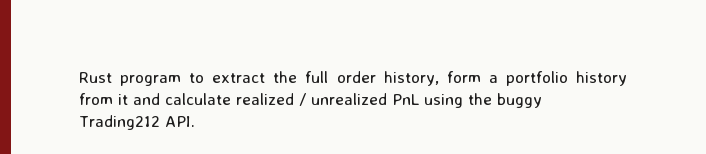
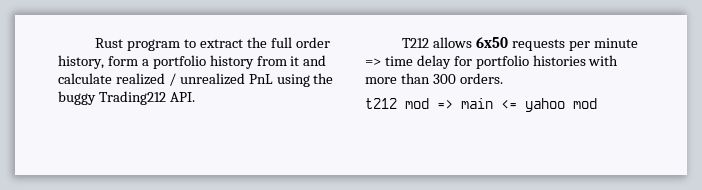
(195, 121) none -> [402,37,638,51] [365,55,619,69] [365,73,503,84] [365,98,597,112] // T212 allows 6x50 requests per minute => time delay for portfolio histories with more than 300 orders. // t212 mod => main <= yahoo mod

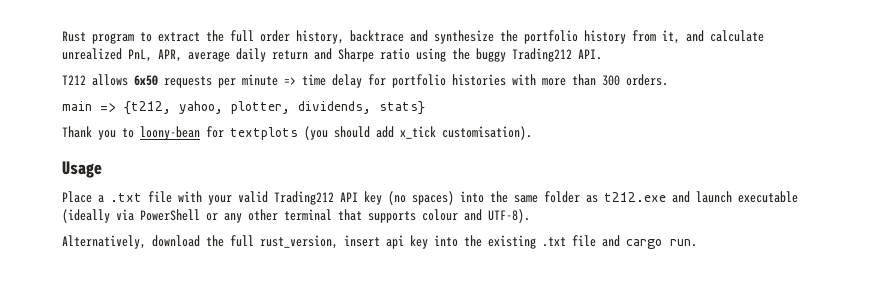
[107,56,149,66] form a -> [350,30,518,44] backtrace and synthesize the
[290,56,300,66] it -> [662,30,680,44] it,
[115,73,273,86] realized / unrealized PnL -> [62,48,410,62] unrealized PnL, APR, average daily return and Sharpe ratio
[365,98,597,112] t212 mod => main <= yahoo mod -> [62,101,425,115] [62,126,532,140] [62,161,102,178] [62,191,798,205] [62,209,530,223] [62,235,697,249] main => {t212, yahoo, plotter, dividends, stats} // Thank you to loony-bean for textplots (you should add x_tick customisation). // Usage // Place a .txt file with your valid Trading212 API key (no spaces) into the same folder as t212.exe and launch executable (ideally via PowerShell or any other terminal that supports colour and UTF-8). // Alternatively, download the full rust_version, insert api key into the existing .txt file and cargo run.

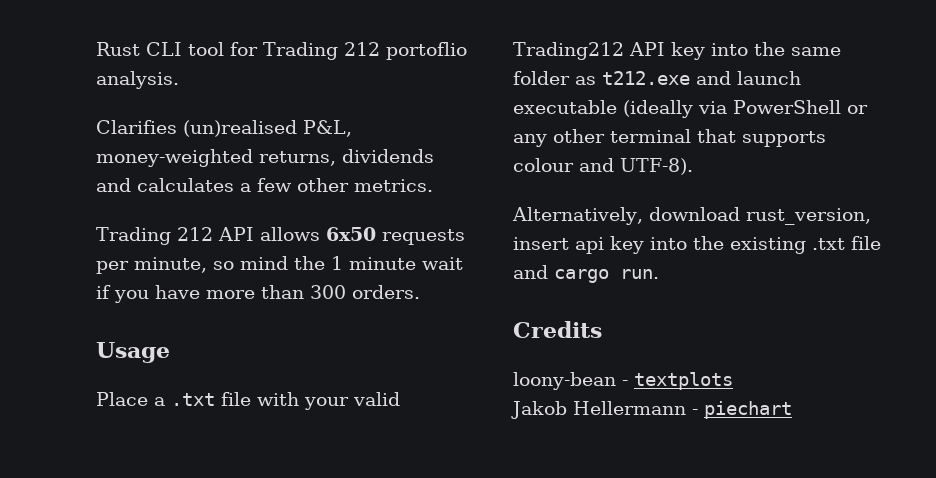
[92,30,764,44] [62,48,602,62] [62,74,668,88] [62,101,425,115] [62,126,532,140] program to extract the full order history, backtrace and synthesize the portfolio history from it, and calculate unrealized PnL, APR, average daily return and Sharpe ratio using the buggy Trading212 API. // T212 allows 6x50 requests per minute => time delay for portfolio histories with more than 300 orders. // main => {t212, yahoo, plotter, dividends, stats} // Thank you to loony-bean for textplots (you should add x_tick customisation). -> [146,42,467,60] [96,71,179,89] [96,120,352,137] [96,149,434,167] [96,178,433,192] [96,227,465,245] [96,256,463,274] [96,285,420,303] CLI tool for Trading 212 portoflio analysis. // Clarifies (un)realised P&L, money-weighted returns, dividends and calculates a few other metrics. // Trading 212 API allows 6x50 requests per minute, so mind the 1 minute wait if you have more than 300 orders.
[388,191,454,205] (no spaces) -> (705, 51) none
[206,235,254,247] the full -> (740, 214) none
(697, 243) none -> [513,321,602,338] [513,372,733,390] [511,401,792,419] // Credits // loony-bean - textplots // Jakob Hellermann - piechart

